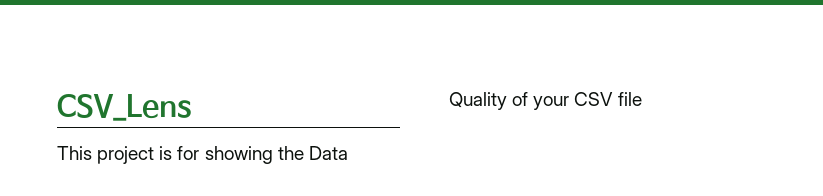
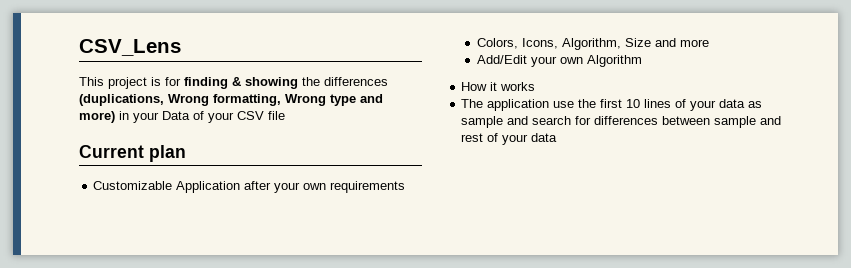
[204,146,348,164] [449,92,642,110] showing the Data Quality of your CSV file -> [184,77,388,89] [79,94,383,106] [79,111,285,123] [79,145,186,162] [93,181,406,193] [476,38,709,50] [476,55,642,67] [461,82,536,91] [461,99,763,111] [461,116,782,128] [461,133,558,145] finding & showing the differences (duplications, Wrong formatting, Wrong type and more) in your Data of your CSV file // Current plan // Customizable Application after your own requirements // Colors, Icons, Algorithm, Size and more // Add/Edit your own Algorithm // How it works // The application use the first 10 lines of your data as sample and search for differences between sample and rest of your data

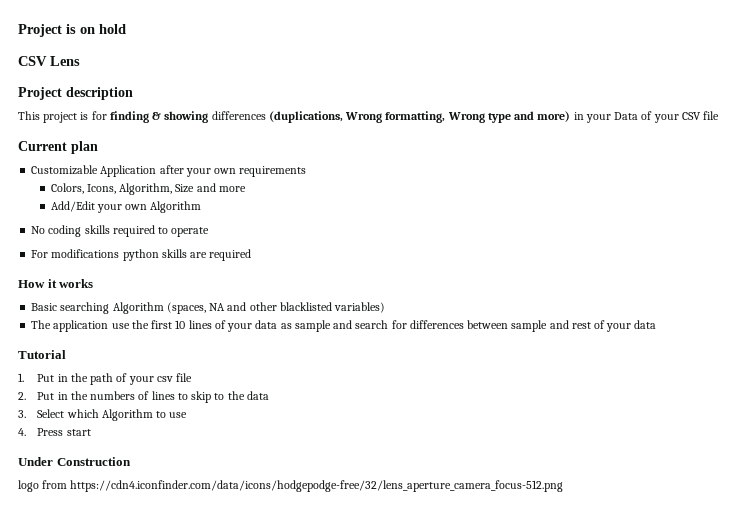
[79,39,181,56] CSV_Lens -> [18,24,126,37] [18,56,80,66] [18,87,133,100] Project is on hold // CSV Lens // Project description
[302,77,320,86] the -> (209, 117) none
[461,82,536,91] How it works -> [31,225,210,237] [31,249,252,261] [18,279,94,288] [31,302,386,314] No coding skills required to operate // For modifications python skills are required // How it works // Basic searching Algorithm (spaces, NA and other blacklisted variables)
(558, 137) none -> [18,350,66,359] [18,373,193,385] [18,391,269,403] [18,409,188,421] [18,428,91,436] [18,457,131,466] [18,480,564,492] // Tutorial // 1. Put in the path of your csv file // 2. Put in the numbers of lines to skip to the data // 3. Select which Algorithm to use // 4. Press start // Under Construction // logo from https://cdn4.iconfinder.com/data/icons/hodgepodge-free/32/lens_aperture_camera_focus-512.png

